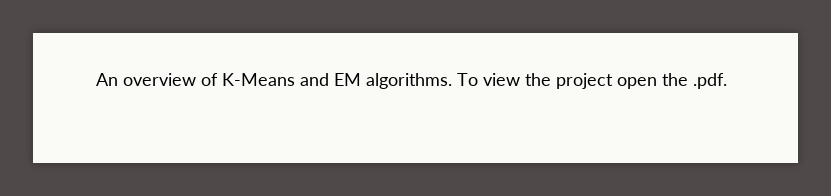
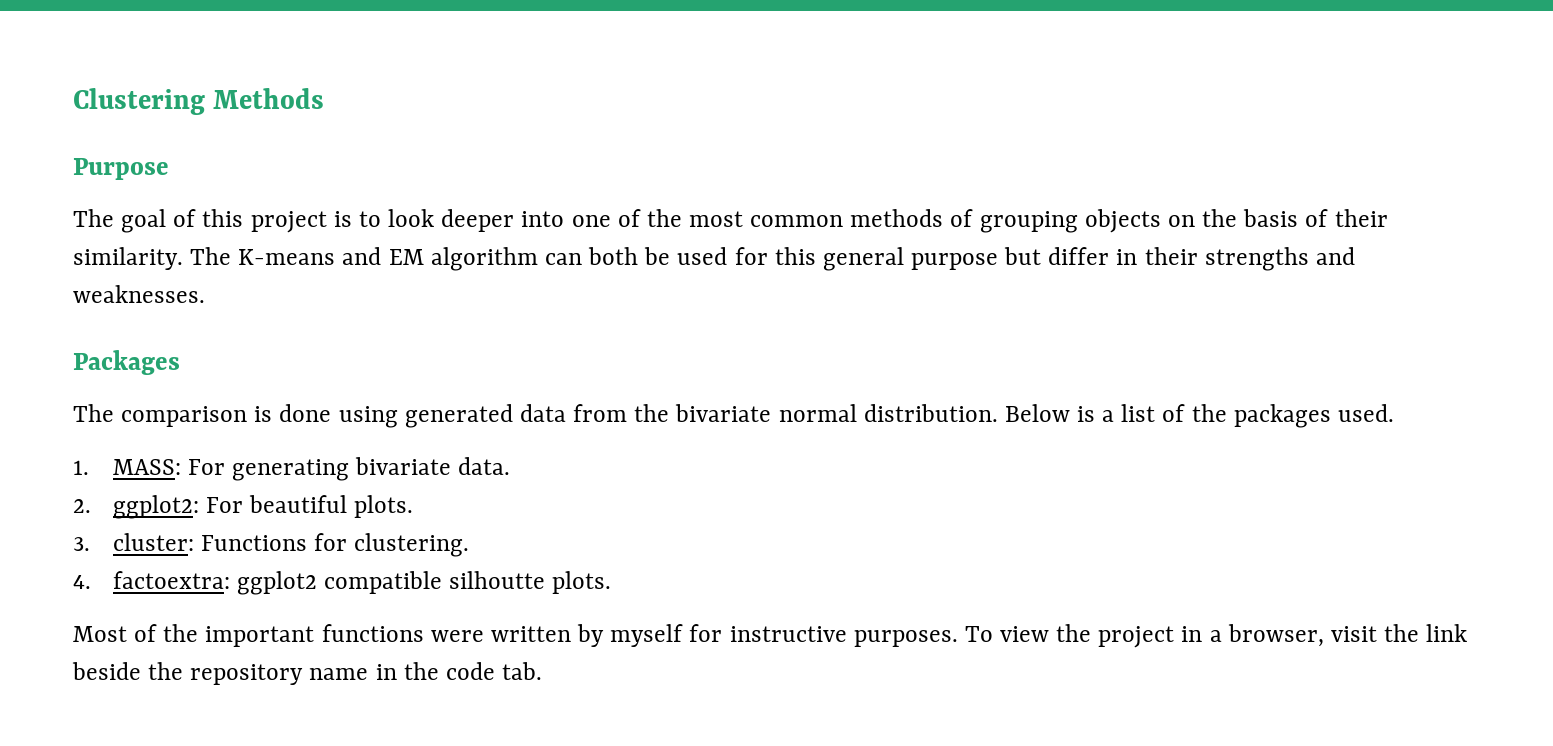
[96,73,727,89] An overview of K-Means and EM algorithms. To view the project open the .pdf. -> [73,88,325,115] [73,158,169,180] [73,209,1388,233] [73,247,1355,271] [73,285,205,303] [73,350,180,375] [73,404,1394,428] [73,457,511,481] [73,495,414,519] [73,533,470,557] [73,571,612,595] [73,624,1468,648] [72,662,543,685] Clustering Methods // Purpose // The goal of this project is to look deeper into one of the most common methods of grouping objects on the basis of their similarity. The K-means and EM algorithm can both be used for this general purpose but differ in their strengths and weaknesses. // Packages // The comparison is done using generated data from the bivariate normal distribution. Below is a list of the packages used. // 1. MASS: For generating bivariate data. // 2. ggplot2: For beautiful plots. // 3. cluster: Functions for clustering. // 4. factoextra: ggplot2 compatible silhoutte plots. // Most of the important functions were written by myself for instructive purposes. To view the project in a browser, visit the link beside the repository name in the code tab.

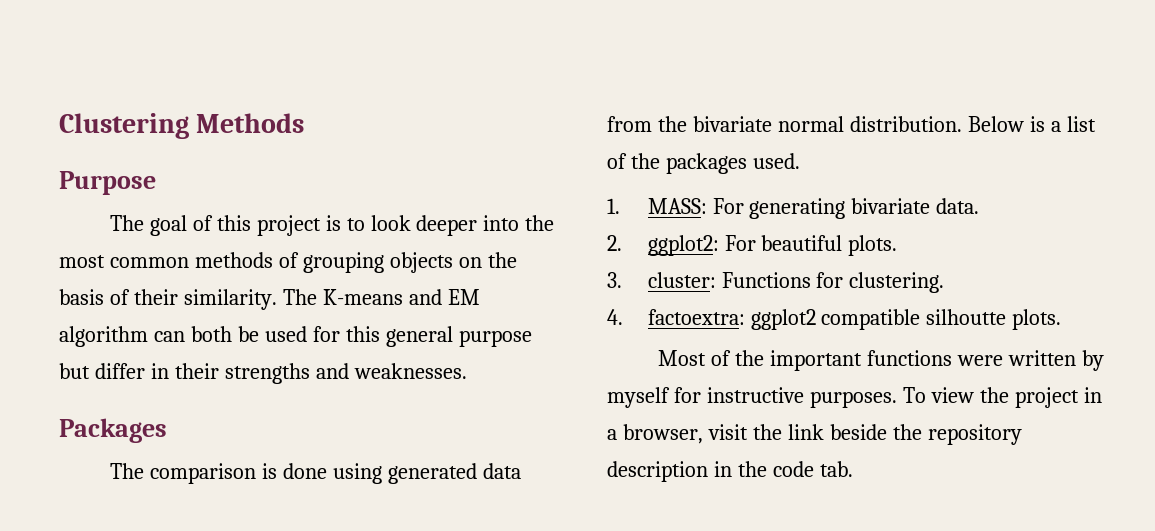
[571,209,641,227] one of -> (520, 223) none
[309,668,369,680] name -> [607,461,708,482] description

